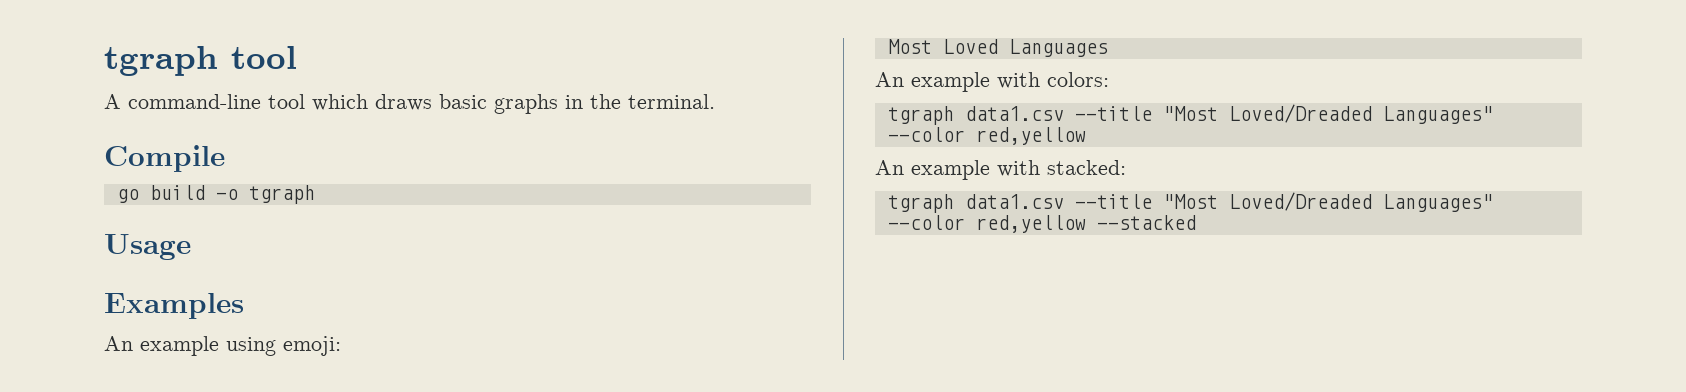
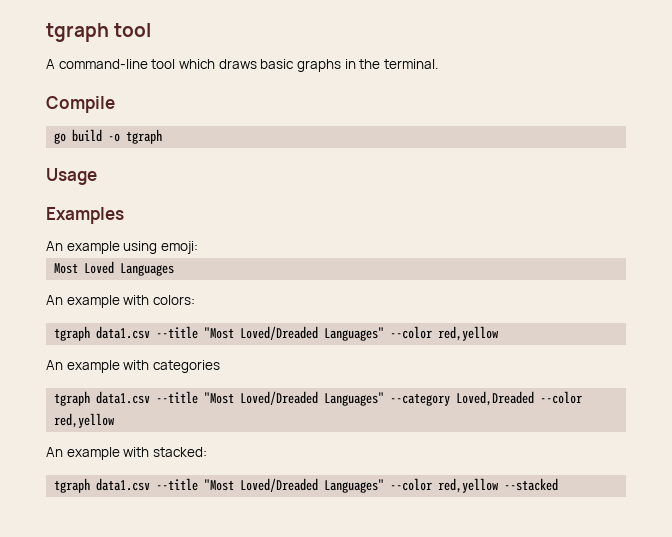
(1086, 136) none -> [46,360,220,373] [54,391,583,406] [54,413,115,428] // An example with categories // tgraph data1.csv --title "Most Loved/Dreaded Languages" --category Loved,Dreaded --color red,yellow

